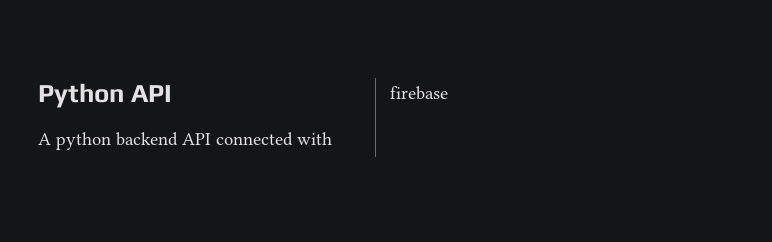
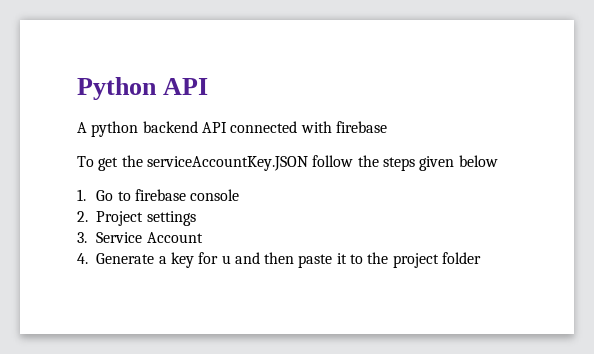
(448, 93) none -> [77,155,498,171] [77,189,240,201] [77,211,196,226] [77,232,203,243] [77,252,482,268] // To get the serviceAccountKey.JSON follow the steps given below // 1. Go to firebase console // 2. Project settings // 3. Service Account // 4. Generate a key for u and then paste it to the project folder

